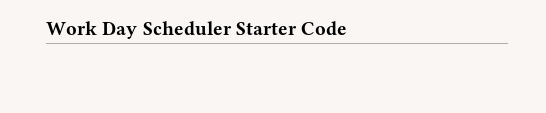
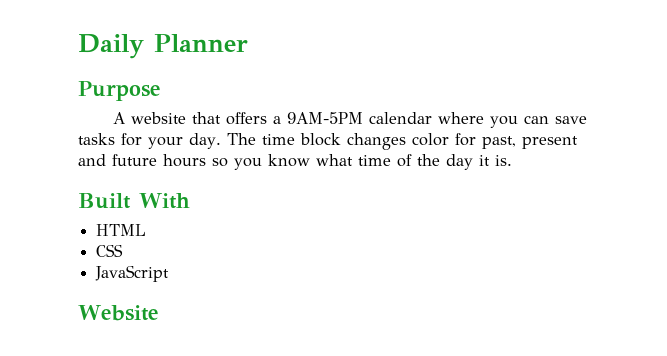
[46,21,348,39] Work Day Scheduler Starter Code -> [78,34,248,59] [78,81,161,101] [112,112,587,128] [78,133,578,150] [78,154,512,170] [78,193,190,209] [96,224,147,236] [96,244,124,257] [95,265,170,282] [78,305,159,321] Daily Planner // Purpose // A website that offers a 9AM-5PM calendar where you can save tasks for your day. The time block changes color for past, present and future hours so you know what time of the day it is. // Built With // HTML // CSS // JavaScript // Website

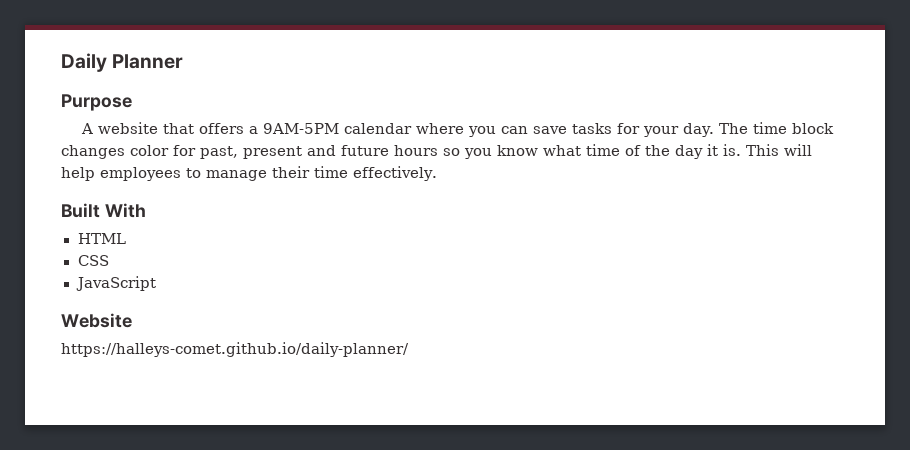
(512, 160) none -> [746,144,812,156] [61,166,437,181] This will help employees to manage their time effectively.
(159, 313) none -> [61,342,409,357] // https://halleys-comet.github.io/daily-planner/

